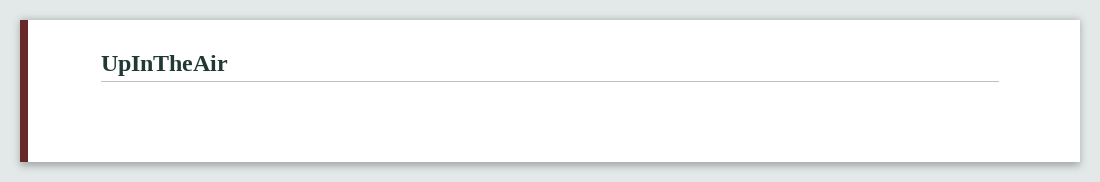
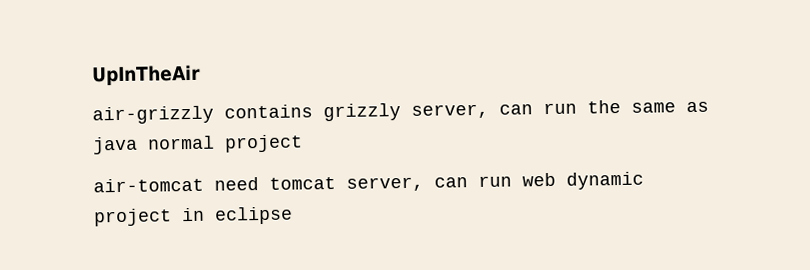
(228, 65) none -> [92,99,709,125] [93,134,303,155] [93,171,644,193] [94,206,293,227] // air-grizzly contains grizzly server, can run the same as java normal project // air-tomcat need tomcat server, can run web dynamic project in eclipse

